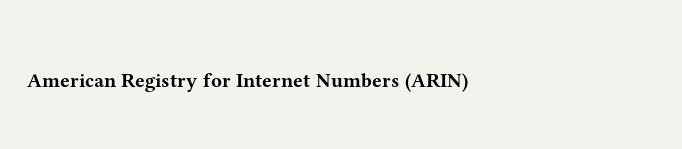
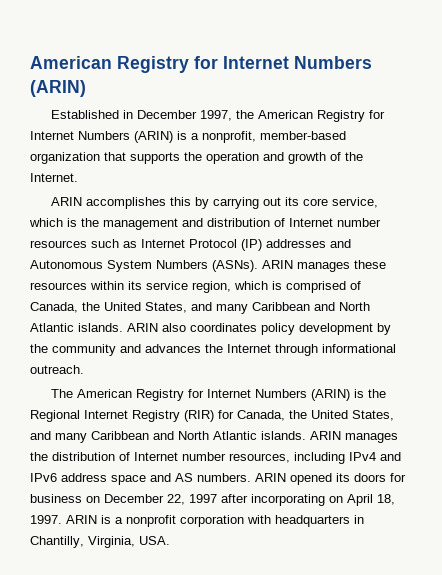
[27,73,468,92] American Registry for Internet Numbers (ARIN) -> [30,56,372,73] [30,80,86,97] [51,110,386,122] [30,131,346,143] [30,152,363,164] [30,173,78,182] [51,197,379,209] [29,218,381,230] [30,239,351,251] [30,260,386,272] [30,281,361,293] [30,302,370,314] [30,323,391,335] [30,344,396,356] [30,365,84,374] [51,389,387,401] [30,410,394,422] [30,431,398,443] [30,452,401,464] [30,473,406,485] [30,494,395,506] [30,515,364,527] [30,536,170,548] American Registry for Internet Numbers (ARIN) // Established in December 1997, the American Registry for Internet Numbers (ARIN) is a nonprofit, member-based organization that supports the operation and growth of the Internet. // ARIN accomplishes this by carrying out its core service, which is the management and distribution of Internet number resources such as Internet Protocol (IP) addresses and Autonomous System Numbers (ASNs). ARIN manages these resources within its service region, which is comprised of Canada, the United States, and many Caribbean and North Atlantic islands. ARIN also coordinates policy development by the community and advances the Internet through informational outreach. // The American Registry for Internet Numbers (ARIN) is the Regional Internet Registry (RIR) for Canada, the United States, and many Caribbean and North Atlantic islands. ARIN manages the distribution of Internet number resources, including IPv4 and IPv6 address space and AS numbers. ARIN opened its doors for business on December 22, 1997 after incorporating on April 18, 1997. ARIN is a nonprofit corporation with headquarters in Chantilly, Virginia, USA.

